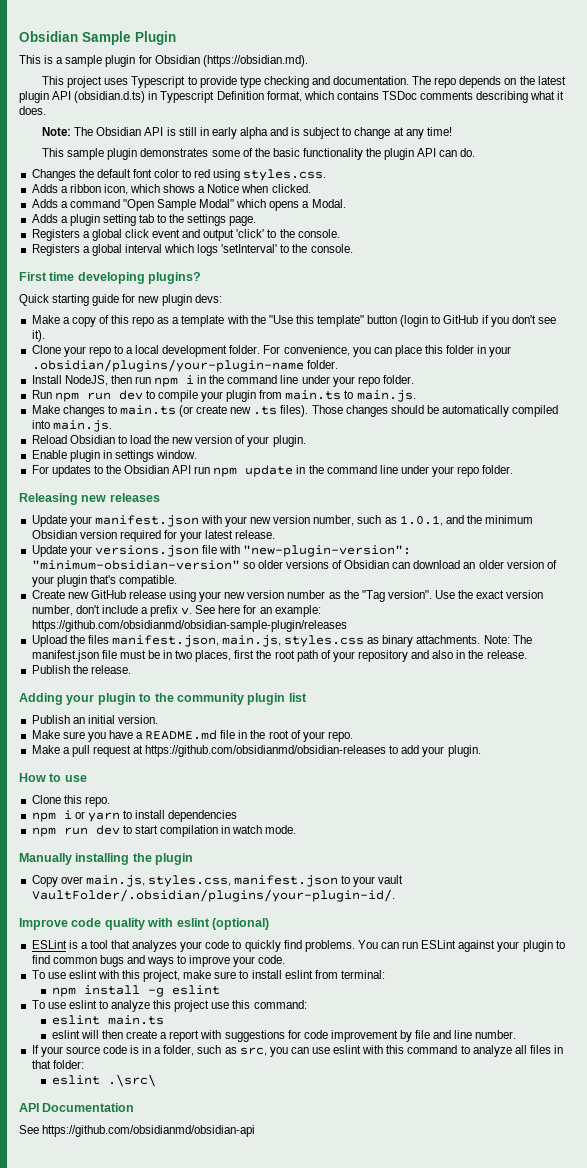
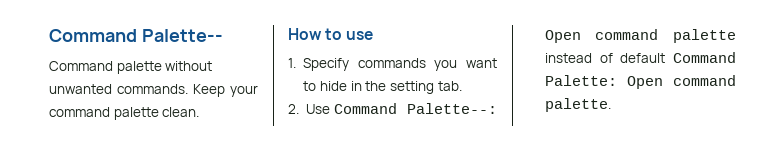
[19,31,176,45] [19,55,308,67] [42,76,566,88] [19,91,565,103] [19,106,46,115] [42,127,452,139] [42,148,476,160] [31,169,327,181] [31,184,311,195] [31,199,346,211] [31,214,257,226] [31,229,340,241] [31,244,353,256] [19,272,202,284] [19,294,222,306] [31,315,556,327] [31,330,45,342] [31,345,512,357] [31,359,338,372] [31,375,414,387] [31,390,416,402] [31,405,559,417] [31,420,112,432] [31,435,306,447] [31,450,198,462] [31,465,514,477] [19,493,160,505] [31,515,534,527] [31,530,276,542] [31,545,412,557] [31,560,557,570] [31,575,177,587] [31,590,544,602] [31,605,321,617] [31,620,347,632] [31,635,532,647] [31,650,527,662] [31,665,131,674] [19,693,307,705] [31,715,158,724] [31,730,353,742] [31,745,481,757] [19,773,87,782] [31,795,110,807] [31,810,238,822] [31,825,297,837] [19,853,194,865] [31,875,404,887] [31,889,395,902] [19,918,269,930] [31,940,565,952] [31,955,286,967] [31,970,385,982] [51,985,220,997] [31,1000,307,1012] [51,1015,164,1025] [51,1030,517,1042] [31,1045,563,1057] [31,1060,84,1069] [51,1074,156,1087] [19,1103,135,1112] [19,1125,256,1137] Obsidian Sample Plugin // This is a sample plugin for Obsidian (https://obsidian.md). // This project uses Typescript to provide type checking and documentation. The repo depends on the latest plugin API (obsidian.d.ts) in Typescript Definition format, which contains TSDoc comments describing what it does. // Note: The Obsidian API is still in early alpha and is subject to change at any time! // This sample plugin demonstrates some of the basic functionality the plugin API can do. // Changes the default font color to red using styles.css. // Adds a ribbon icon, which shows a Notice when clicked. // Adds a command "Open Sample Modal" which opens a Modal. // Adds a plugin setting tab to the settings page. // Registers a global click event and output 'click' to the console. // Registers a global interval which logs 'setInterval' to the console. // First time developing plugins? // Quick starting guide for new plugin devs: // Make a copy of this repo as a template with the "Use this template" button (login to GitHub if you don't see it). // Clone your repo to a local development folder. For convenience, you can place this folder in your .obsidian/plugins/your-plugin-name folder. // Install NodeJS, then run npm i in the command line under your repo folder. // Run npm run dev to compile your plugin from main.ts to main.js. // Make changes to main.ts (or create new .ts files). Those changes should be automatically compiled into main.js. // Reload Obsidian to load the new version of your plugin. // Enable plugin in settings window. // For updates to the Obsidian API run npm update in the command line under your repo folder. // Releasing new releases // Update your manifest.json with your new version number, such as 1.0.1, and the minimum Obsidian version required for your latest release. // Update your versions.json file with "new-plugin-version": "minimum-obsidian-version" so older versions of Obsidian can download an older version of your plugin that's compatible. // Create new GitHub release using your new version number as the "Tag version". Use the exact version number, don't include a prefix v. See here for an example: https://github.com/obsidianmd/obsidian-sample-plugin/releases // Upload the files manifest.json, main.js, styles.css as binary attachments. Note: The manifest.json file must be in two places, first the root path of your repository and also in the release. // Publish the release. // Adding your plugin to the community plugin list // Publish an initial version. // Make sure you have a README.md file in the root of your repo. // Make a pull request at https://github.com/obsidianmd/obsidian-releases to add your plugin. // How to use // Clone this repo. // npm i or yarn to install dependencies // npm run dev to start compilation in watch mode. // Manually installing the plugin // Copy over main.js, styles.css, manifest.json to your vault VaultFolder/.obsidian/plugins/your-plugin-id/. // Improve code quality with eslint (optional) // ESLint is a tool that analyzes your code to quickly find problems. You can run ESLint against your plugin to find common bugs and ways to improve your code. // To use eslint with this project, make sure to install eslint from terminal: // npm install -g eslint // To use eslint to analyze this project use this command: // eslint main.ts // eslint will then create a report with suggestions for code improvement by file and line number. // If your source code is in a folder, such as src, you can use eslint with this command to analyze all files in that folder: // eslint .\src\ // API Documentation // See https://github.com/obsidianmd/obsidian-api -> [49,29,223,42] [49,61,213,74] [49,84,258,97] [49,107,200,120] [288,28,374,40] [288,58,497,71] [303,81,462,94] [288,103,497,114] [544,29,736,43] [544,52,736,63] [544,75,736,89] [544,98,611,112] Command Palette-- // Command palette without unwanted commands. Keep your command palette clean. // How to use // 1. Specify commands you want to hide in the setting tab. // 2. Use Command Palette--: Open command palette instead of default Command Palette: Open command palette.

